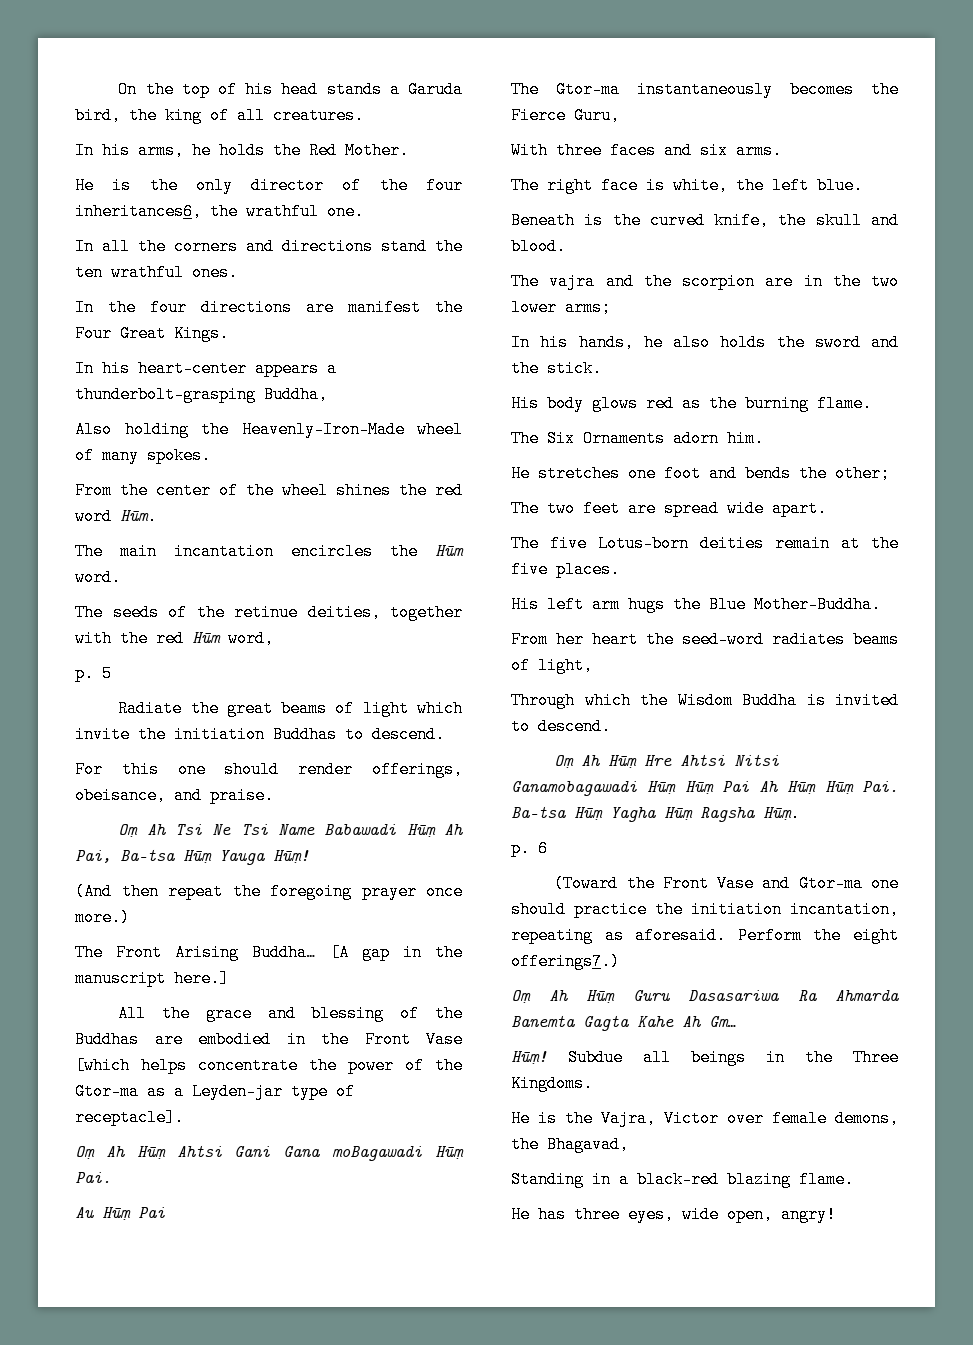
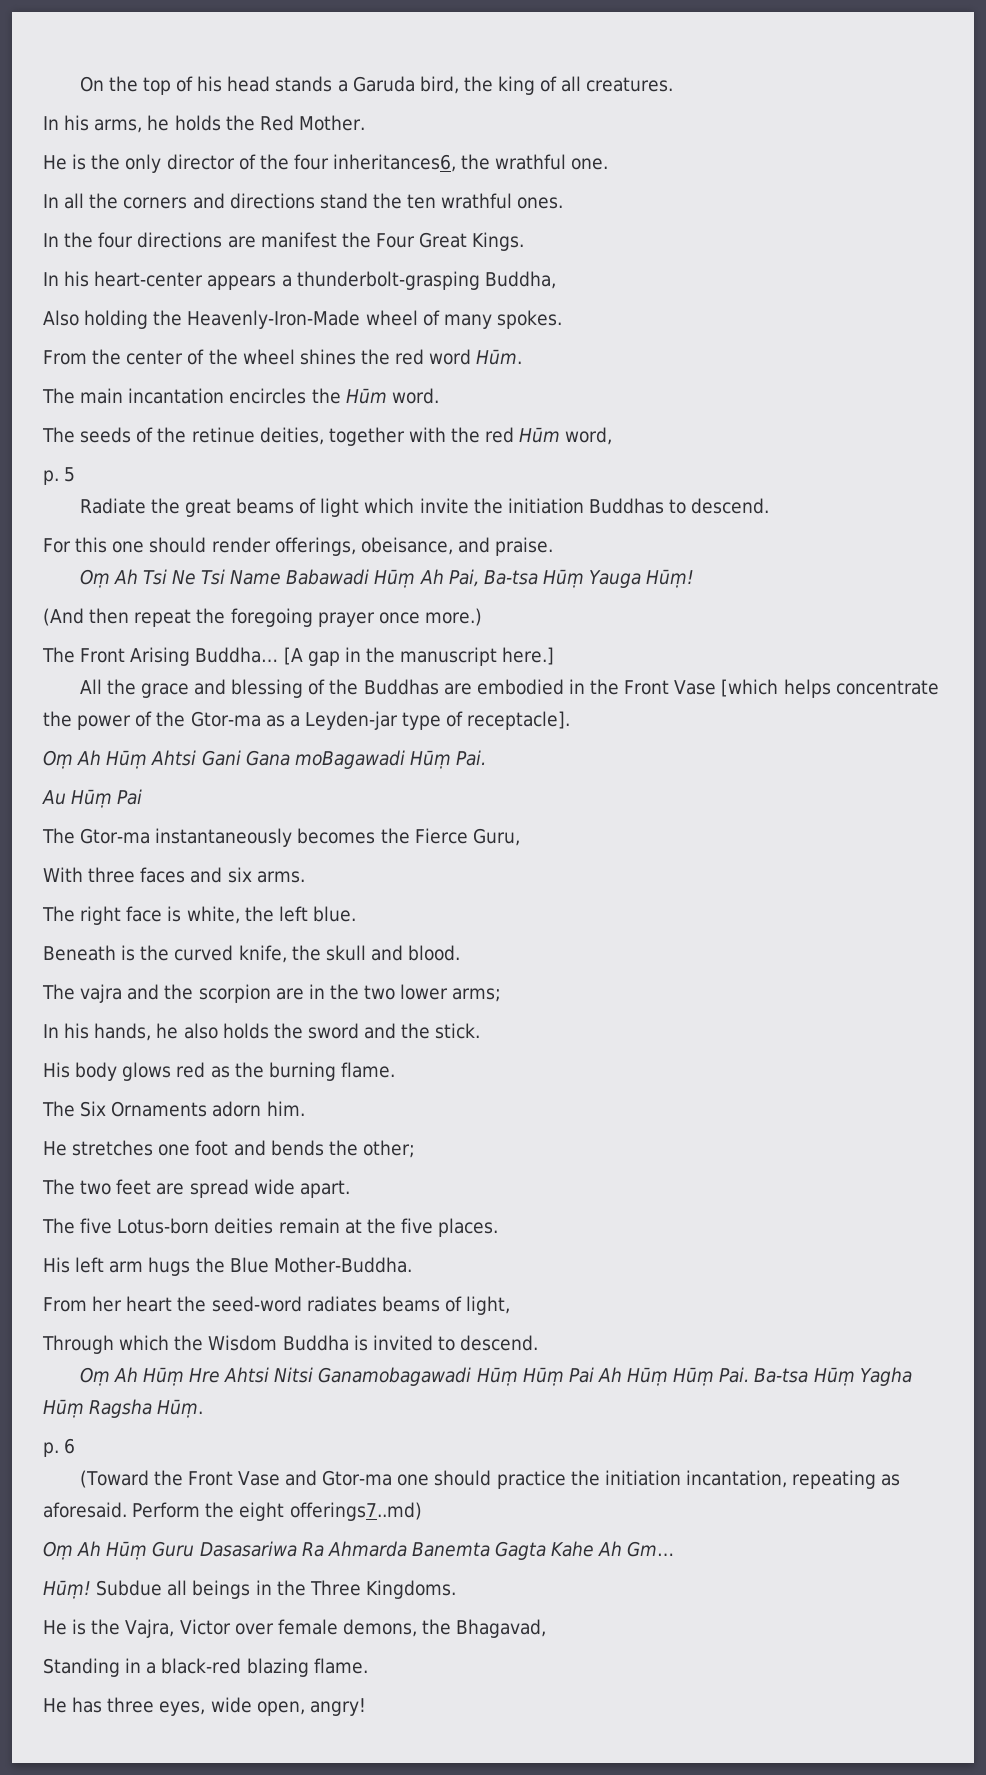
[511,953,620,970] offerings7.) -> [289,1502,422,1521] offerings7..md)

